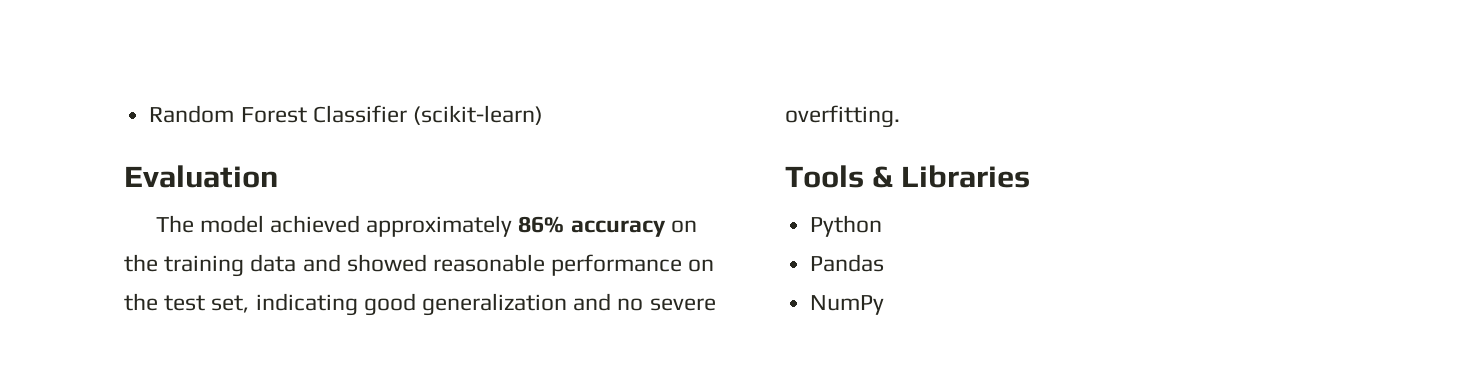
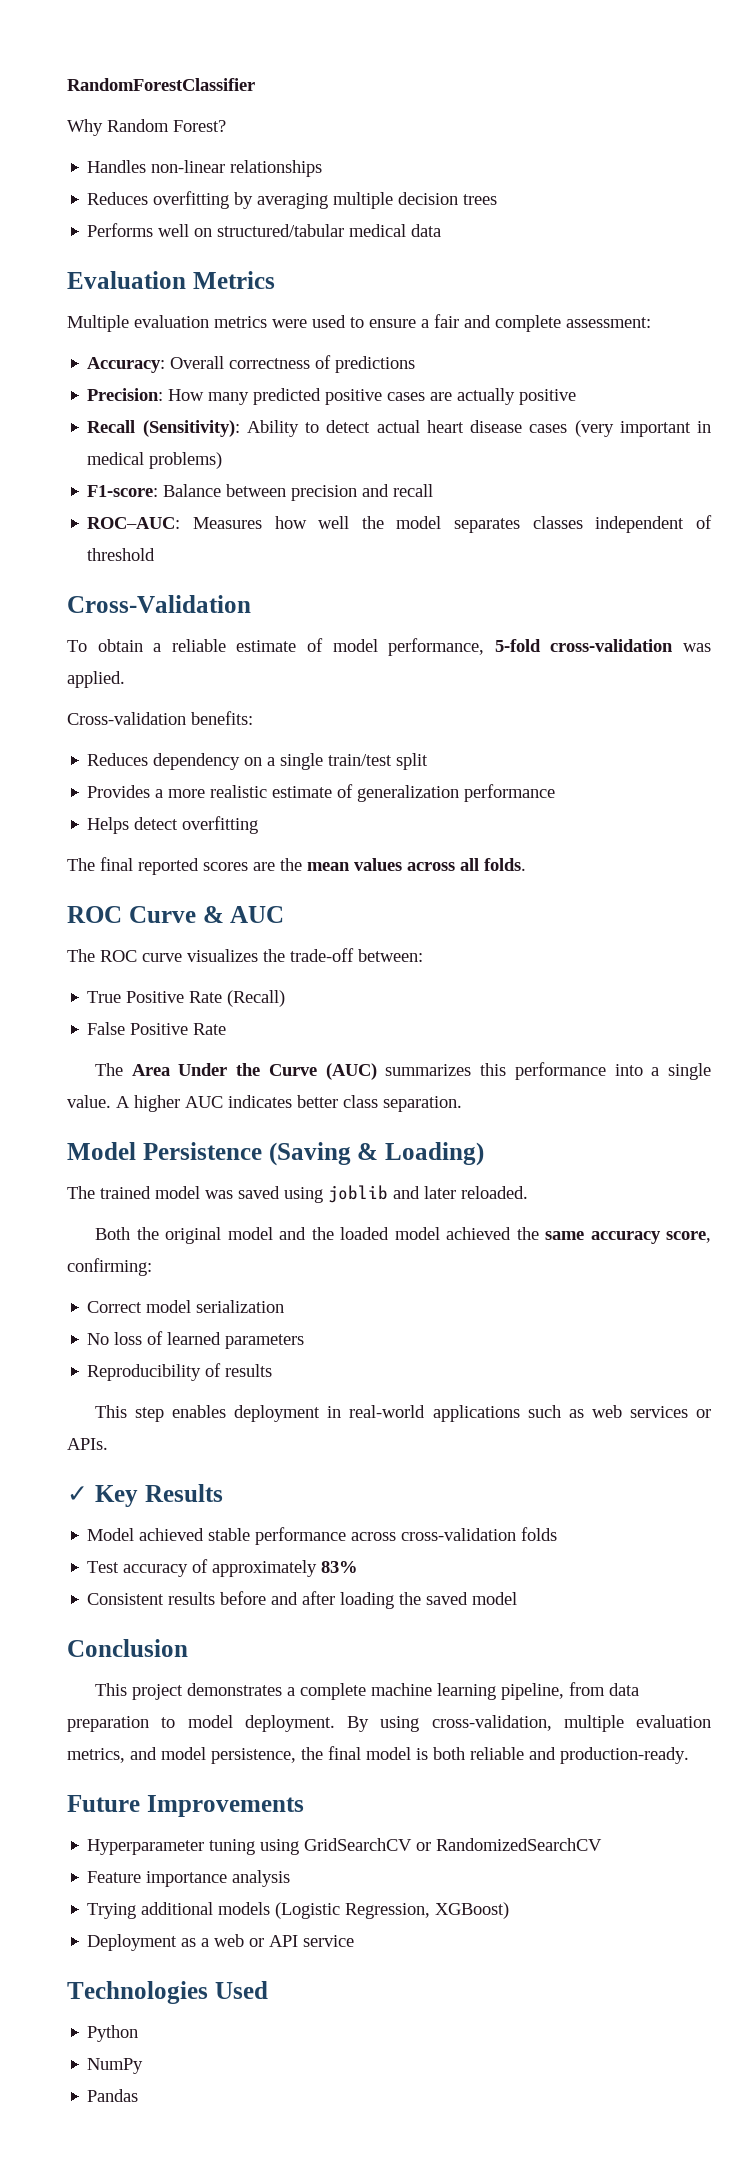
[149,105,543,125] [124,165,278,188] [155,215,697,237] [124,254,715,277] [124,293,716,316] [785,105,900,128] [785,165,1030,188] Random Forest Classifier (scikit-learn) // Evaluation // The model achieved approximately 86% accuracy on the training data and showed reasonable performance on the test set, indicating good generalization and no severe overfitting. // Tools & Libraries -> [67,78,255,91] [67,119,226,136] [87,160,323,177] [87,191,498,209] [87,223,442,237] [67,271,275,289] [67,314,651,332] [87,355,416,373] [87,388,577,405] [87,420,711,437] [87,452,223,469] [87,484,434,501] [87,515,712,533] [87,548,156,561] [67,595,251,613] [67,638,712,656] [67,671,125,688] [67,711,253,725] [87,753,429,770] [87,784,556,802] [87,816,259,834] [67,857,526,875] [67,906,285,923] [67,948,423,962] [87,990,286,1007] [87,1022,227,1035] [94,1062,711,1080] [67,1095,462,1112] [67,1142,484,1166] [67,1185,528,1203] [94,1227,711,1244] [67,1258,152,1276] [87,1300,285,1313] [87,1331,305,1349] [87,1363,273,1381] [94,1405,711,1422] [67,1438,108,1450] [67,1484,223,1507] [87,1527,558,1545] [87,1559,359,1577] [87,1591,518,1609] [67,1639,188,1657] [94,1682,639,1700] [67,1715,711,1732] [67,1746,689,1764] [67,1795,304,1817] [87,1838,603,1855] [87,1870,291,1887] [87,1902,510,1919] [87,1934,355,1951] [67,1981,268,2004] RandomForestClassifier // Why Random Forest? // Handles non-linear relationships // Reduces overfitting by averaging multiple decision trees // Performs well on structured/tabular medical data // Evaluation Metrics // Multiple evaluation metrics were used to ensure a fair and complete assessment: // Accuracy: Overall correctness of predictions // Precision: How many predicted positive cases are actually positive // Recall (Sensitivity): Ability to detect actual heart disease cases (very important in medical problems) // F1-score: Balance between precision and recall // ROC–AUC: Measures how well the model separates classes independent of threshold // Cross-Validation // To obtain a reliable estimate of model performance, 5-fold cross-validation was applied. // Cross-validation benefits: // Reduces dependency on a single train/test split // Provides a more realistic estimate of generalization performance // Helps detect overfitting // The final reported scores are the mean values across all folds. // ROC Curve & AUC // The ROC curve visualizes the trade-off between: // True Positive Rate (Recall) // False Positive Rate // The Area Under the Curve (AUC) summarizes this performance into a single value. A higher AUC indicates better class separation. // Model Persistence (Saving & Loading) // The trained model was saved using joblib and later reloaded. // Both the original model and the loaded model achieved the same accuracy score, confirming: // Correct model serialization // No loss of learned parameters // Reproducibility of results // This step enables deployment in real-world applications such as web services or APIs. // ✓ Key Results // Model achieved stable performance across cross-validation folds // Test accuracy of approximately 83% // Consistent results before and after loading the saved model // Conclusion // This project demonstrates a complete machine learning pipeline, from data preparation to model deployment. By using cross-validation, multiple evaluation metrics, and model persistence, the final model is both reliable and production-ready. // Future Improvements // Hyperparameter tuning using GridSearchCV or RandomizedSearchCV // Feature importance analysis // Trying additional models (Logistic Regression, XGBoost) // Deployment as a web or API service // Technologies Used
(883, 226) none -> [87,2058,144,2074] // NumPy
[810,295,885,315] // NumPy -> (139, 2095) none

